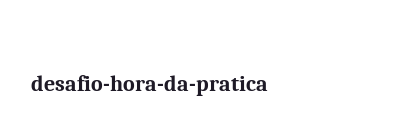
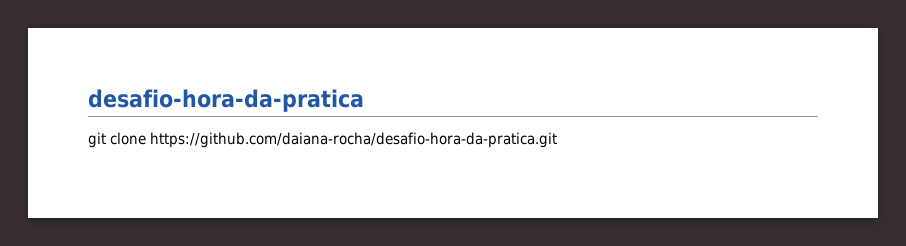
(268, 85) none -> [88,132,557,148] // git clone https://github.com/daiana-rocha/desafio-hora-da-pratica.git

